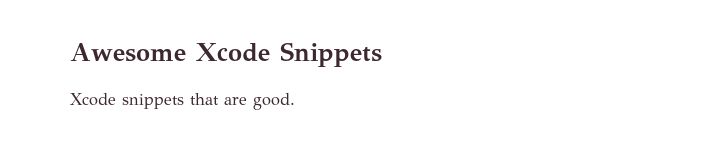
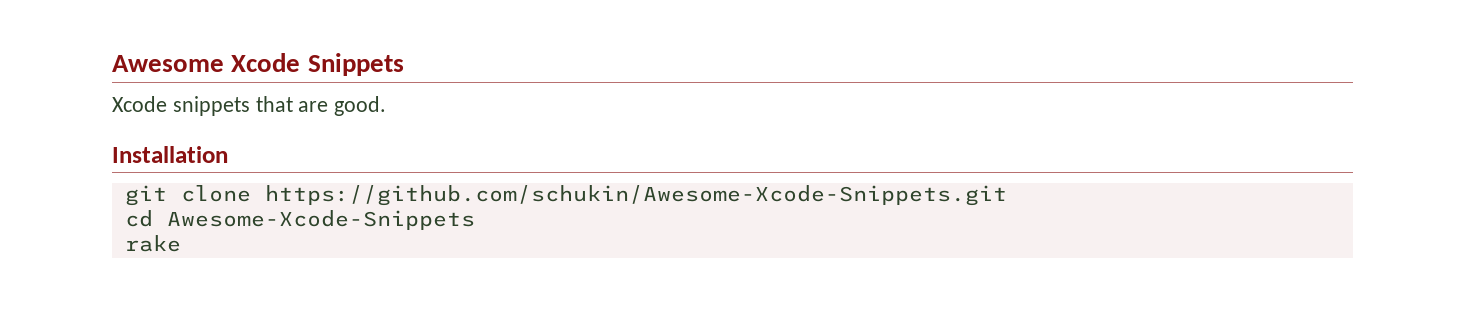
(295, 101) none -> [112,146,228,163] [124,185,1007,206] [124,210,475,230] [124,235,181,252] // Installation // git clone https://github.com/schukin/Awesome-Xcode-Snippets.git // cd Awesome-Xcode-Snippets // rake

